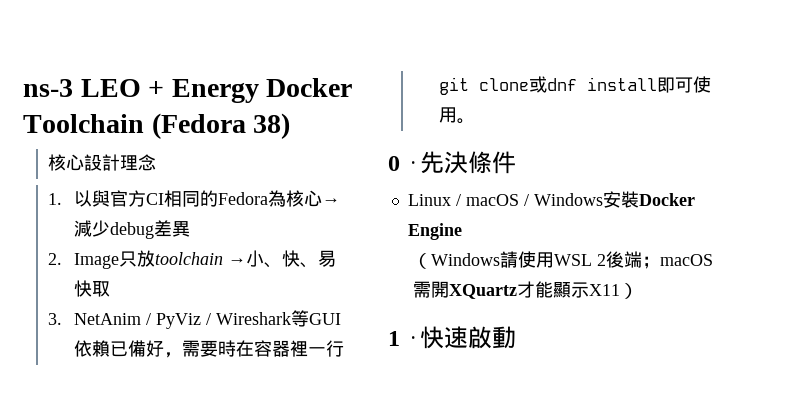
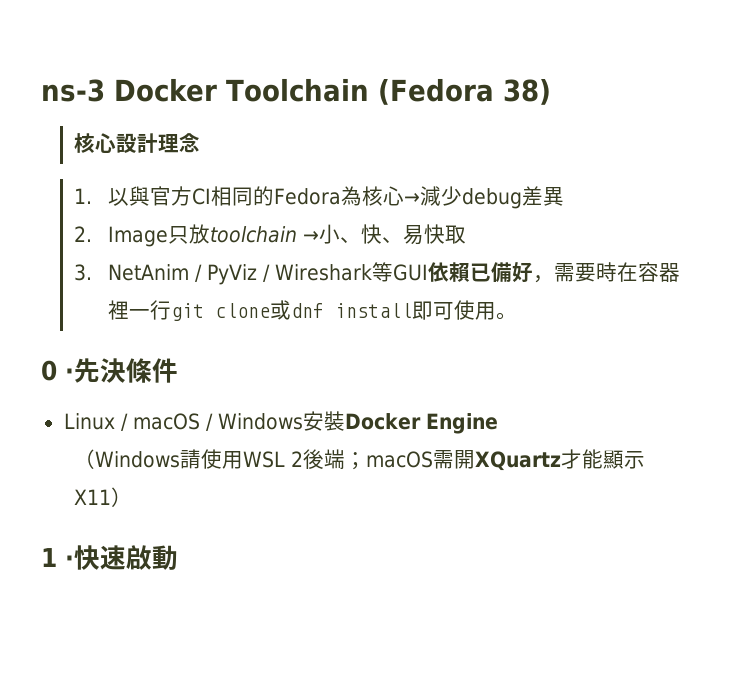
[80,79,259,103] LEO + Energy -> (105, 90) none

